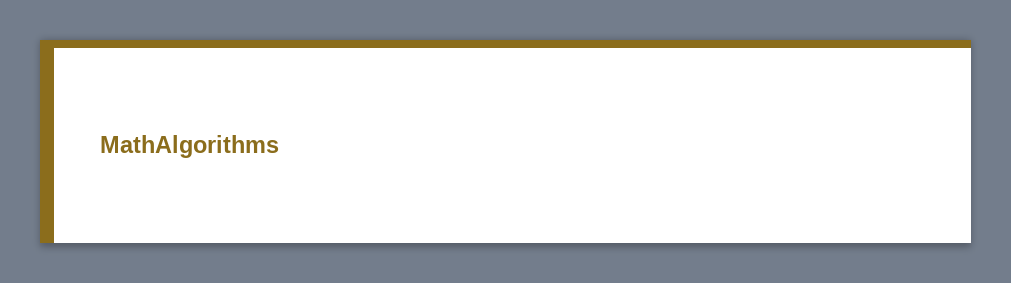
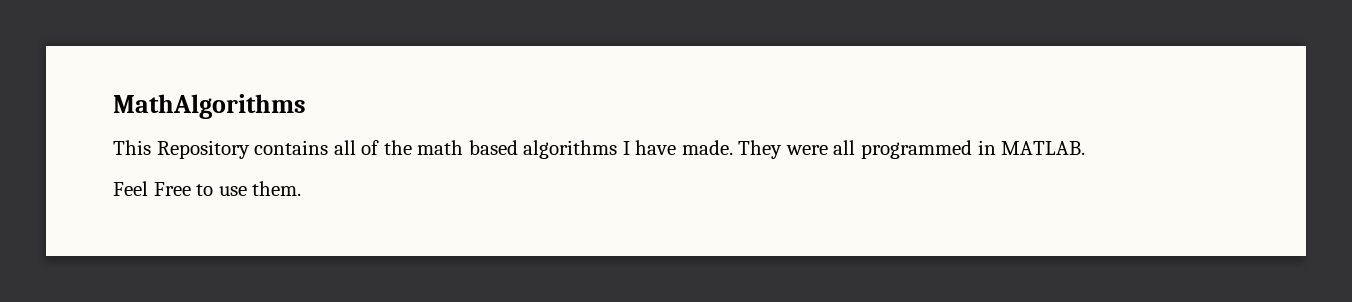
(279, 146) none -> [113,140,1086,159] [113,181,302,196] // This Repository contains all of the math based algorithms I have made. They were all programmed in MATLAB. // Feel Free to use them.

